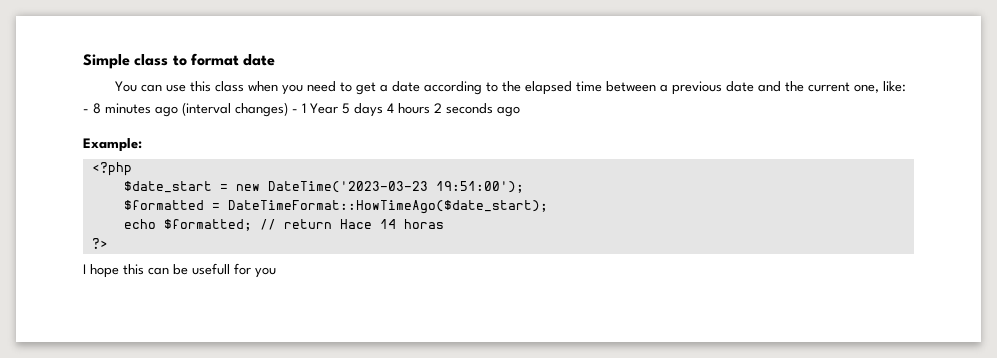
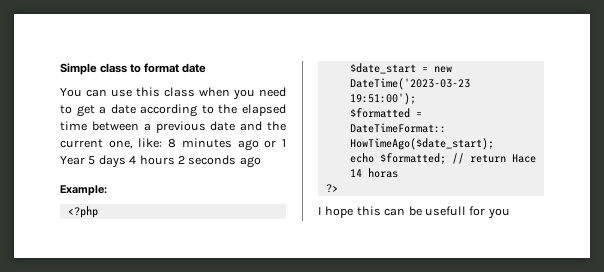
[83,109,89,113] - -> (163, 143) none
[182,102,298,117] (interval changes) - -> [264,140,277,148] or

